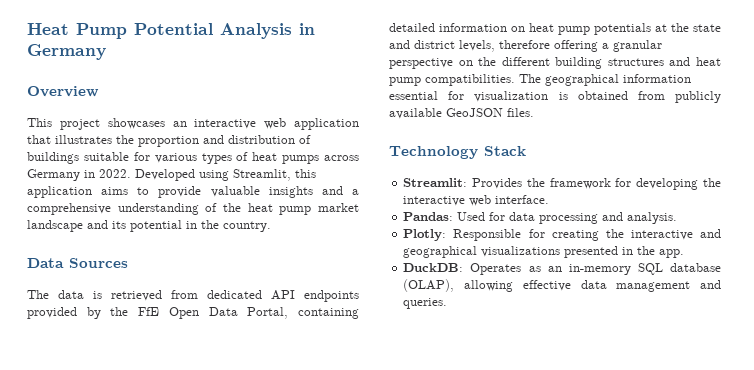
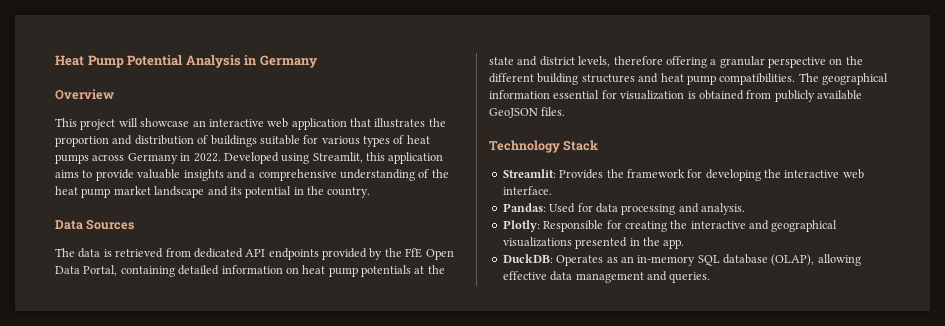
[107,118,165,129] showcases -> [118,118,190,127] will showcase

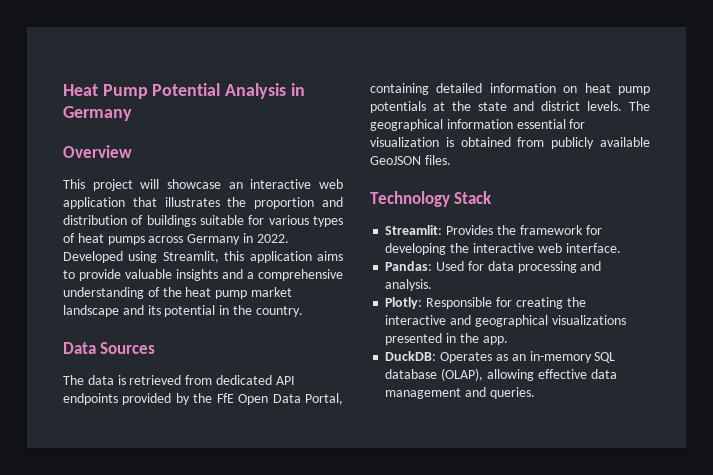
[578,56,863,68] [489,73,796,85] levels, therefore offering a granular perspective on the different building structures and heat pump compatibilities. -> [587,101,623,111] levels.

